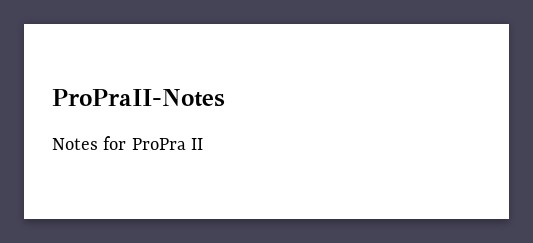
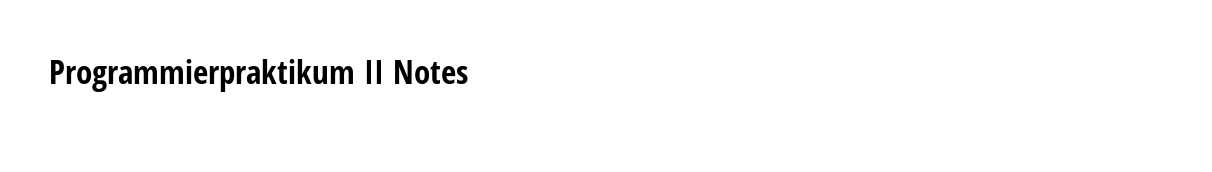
[52,89,225,107] [52,136,203,150] ProPraII-Notes // Notes for ProPra II -> [49,59,468,92] Programmierpraktikum II Notes

